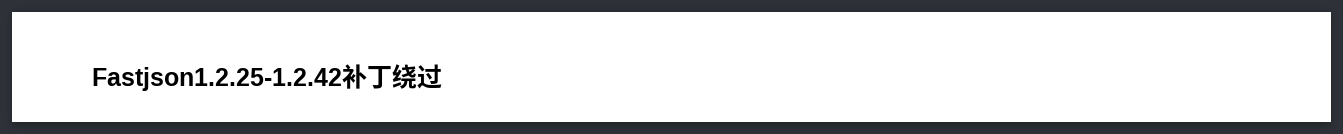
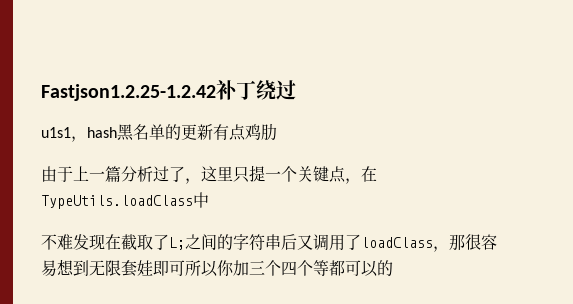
(442, 76) none -> [41,123,277,142] [41,165,377,184] [41,192,209,209] [41,234,497,252] [41,259,393,277] // u1s1，hash黑名单的更新有点鸡肋 // 由于上一篇分析过了，这里只提一个关键点，在TypeUtils.loadClass中 // 不难发现在截取了L;之间的字符串后又调用了loadClass，那很容易想到无限套娃即可所以你加三个四个等都可以的

